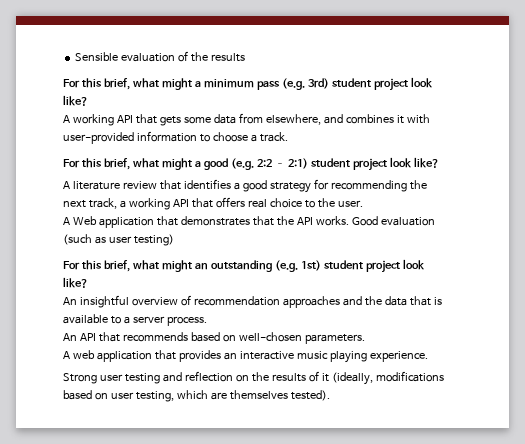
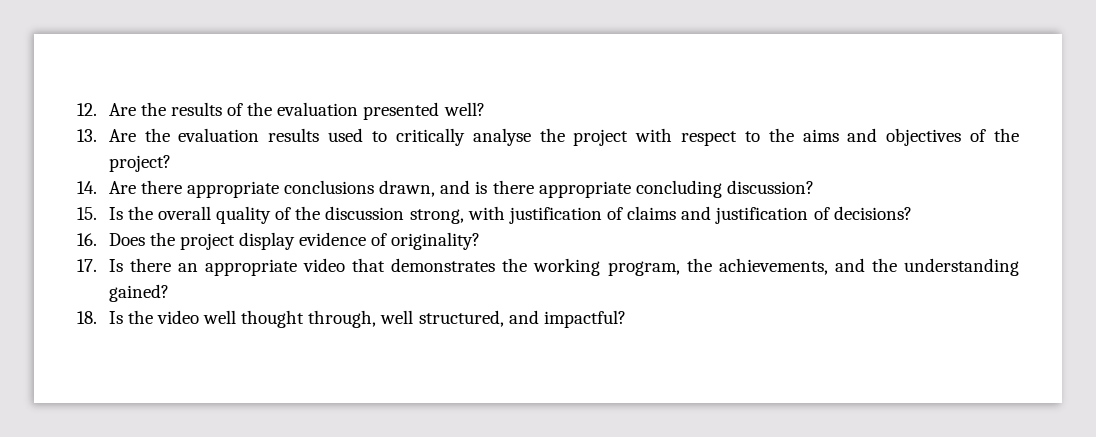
[75,51,245,62] [63,77,433,91] [63,95,88,106] [63,113,430,126] [63,131,288,144] [63,157,439,171] [63,179,427,193] [63,197,363,210] [63,216,435,228] [63,234,174,246] [63,259,425,273] [63,277,88,288] [63,295,442,308] [63,314,207,326] [63,332,365,344] [63,350,428,363] [63,371,444,385] [63,390,330,402] Sensible evaluation of the results // For this brief, what might a minimum pass (e.g. 3rd) student project look like? // A working API that gets some data from elsewhere, and combines it with user-provided information to choose a track. // For this brief, what might a good (e.g. 2:2 – 2:1) student project look like? // A literature review that identifies a good strategy for recommending the next track, a working API that offers real choice to the user. // A Web application that demonstrates that the API works. Good evaluation (such as user testing) // For this brief, what might an outstanding (e.g. 1st) student project look like? // An insightful overview of recommendation approaches and the data that is available to a server process. // An API that recommends based on well-chosen parameters. // A web application that provides an interactive music playing experience. // Strong user testing and reflection on the results of it (ideally, modifications based on user testing, which are themselves tested). -> [77,102,485,120] [77,128,1020,146] [108,155,171,172] [77,180,814,198] [77,206,912,224] [77,232,481,250] [77,258,1019,276] [108,284,169,302] [77,310,626,328] 12. Are the results of the evaluation presented well? // 13. Are the evaluation results used to critically analyse the project with respect to the aims and objectives of the project? // 14. Are there appropriate conclusions drawn, and is there appropriate concluding discussion? // 15. Is the overall quality of the discussion strong, with justification of claims and justification of decisions? // 16. Does the project display evidence of originality? // 17. Is there an appropriate video that demonstrates the working program, the achievements, and the understanding gained? // 18. Is the video well thought through, well structured, and impactful?

